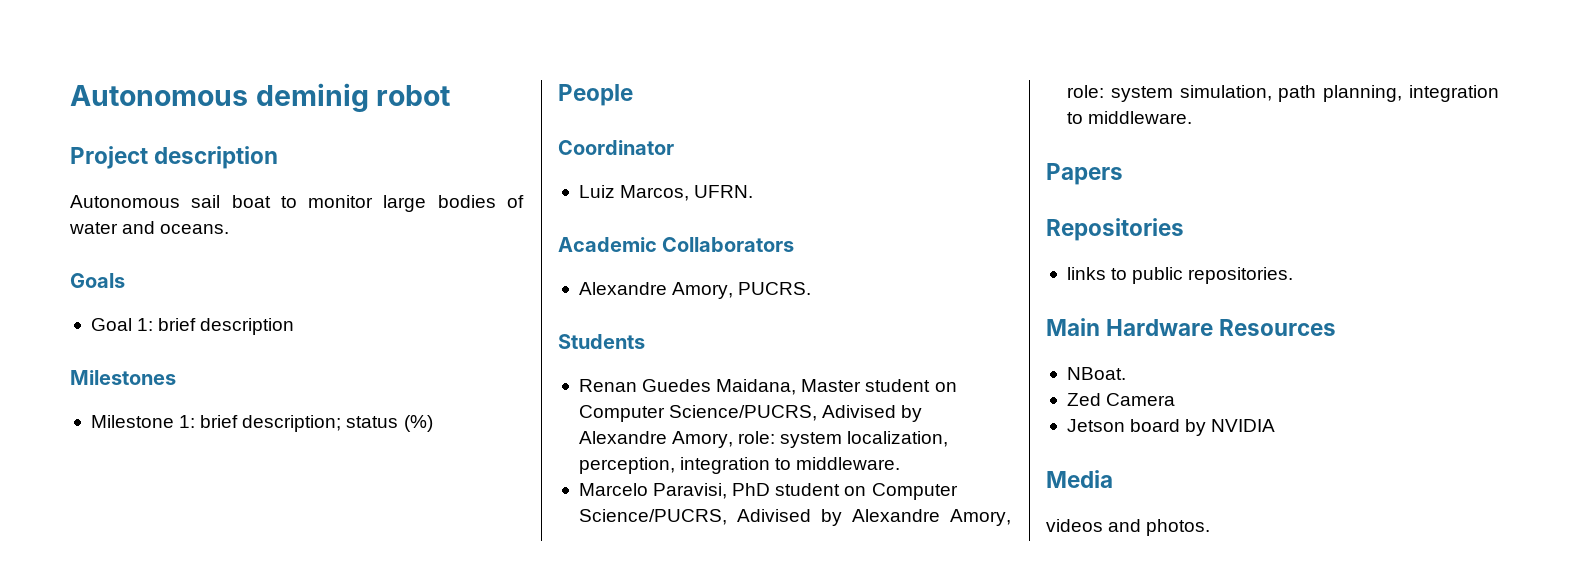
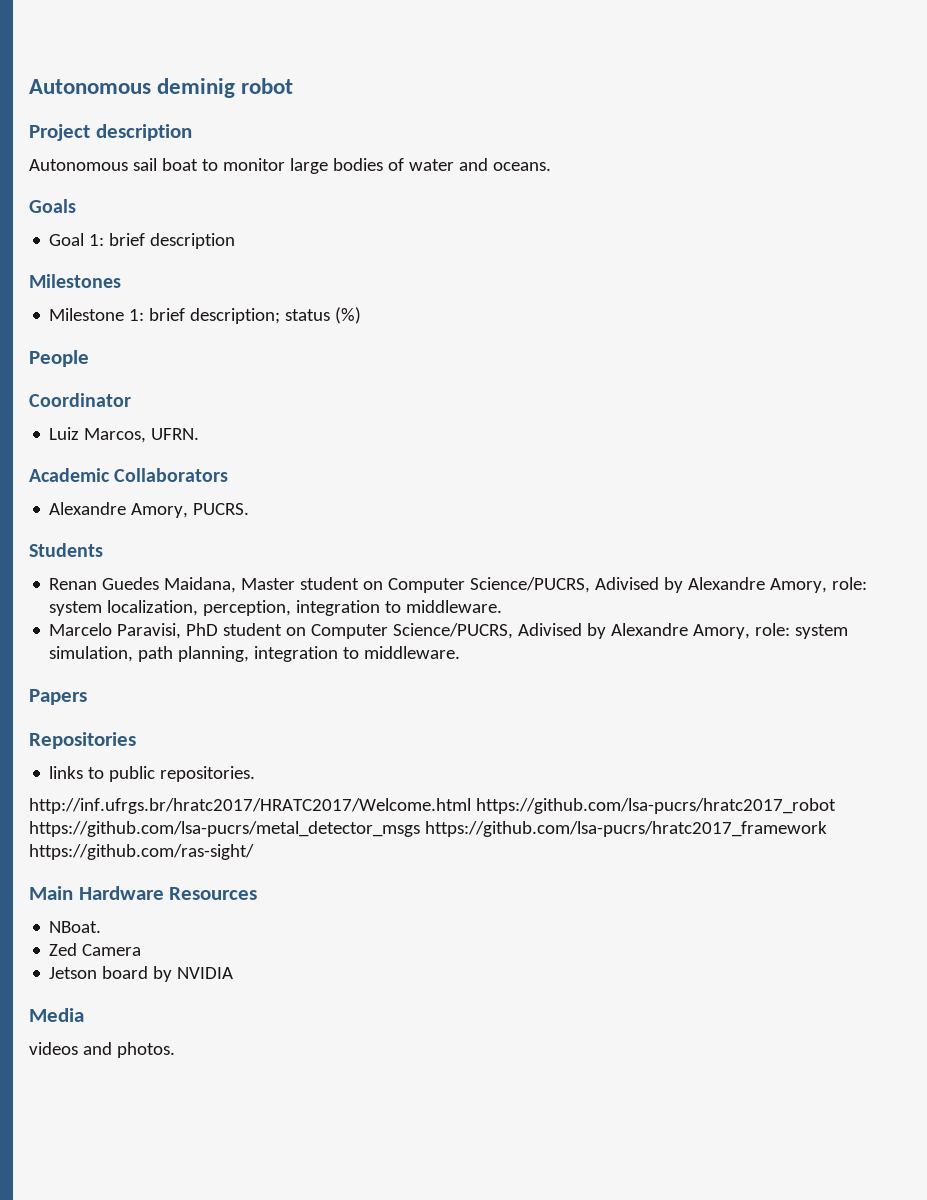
(1294, 275) none -> [29,798,836,814] [29,821,827,837] [29,844,254,860] // http://inf.ufrgs.br/hratc2017/HRATC2017/Welcome.html https://github.com/lsa-pucrs/hratc2017_robot https://github.com/lsa-pucrs/metal_detector_msgs https://github.com/lsa-pucrs/hratc2017_framework https://github.com/ras-sight/

